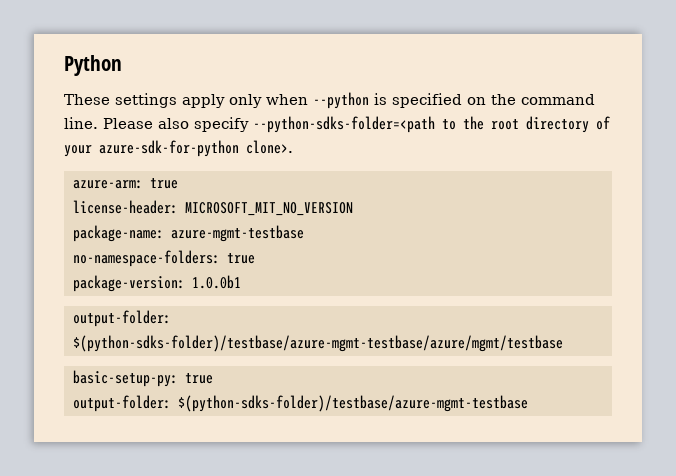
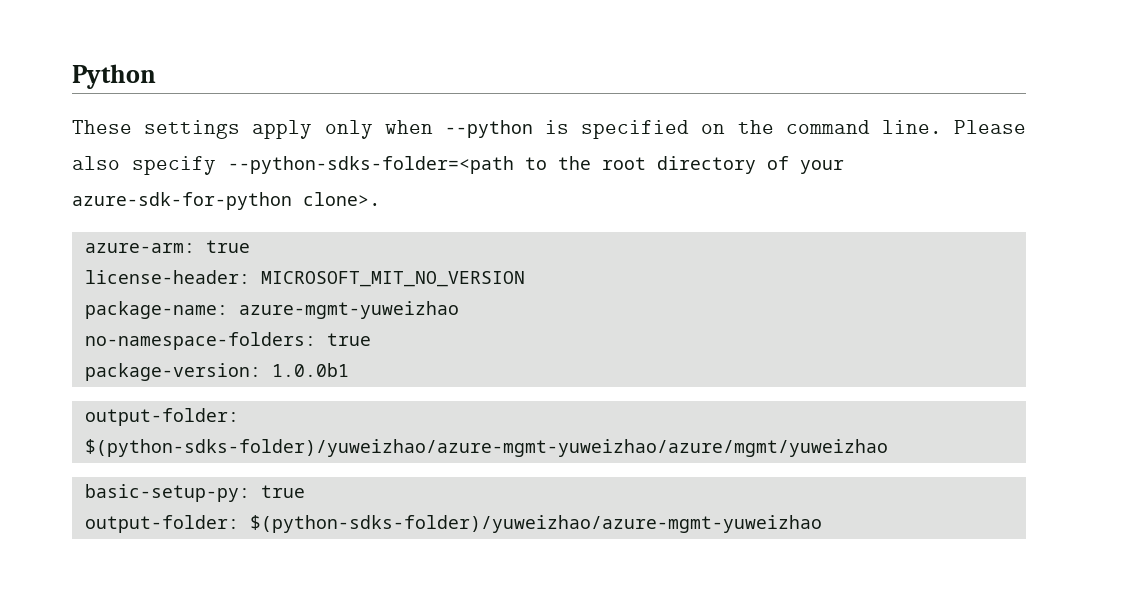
[171,225,304,242] azure-mgmt-testbase -> [238,301,459,319] azure-mgmt-yuweizhao
[73,335,563,352] $(python-sdks-folder)/testbase/azure-mgmt-testbase/azure/mgmt/testbase -> [84,439,888,457] $(python-sdks-folder)/yuweizhao/azure-mgmt-yuweizhao/azure/mgmt/yuweizhao
[178,395,528,412] $(python-sdks-folder)/testbase/azure-mgmt-testbase -> [249,515,822,533] $(python-sdks-folder)/yuweizhao/azure-mgmt-yuweizhao

